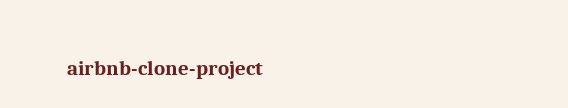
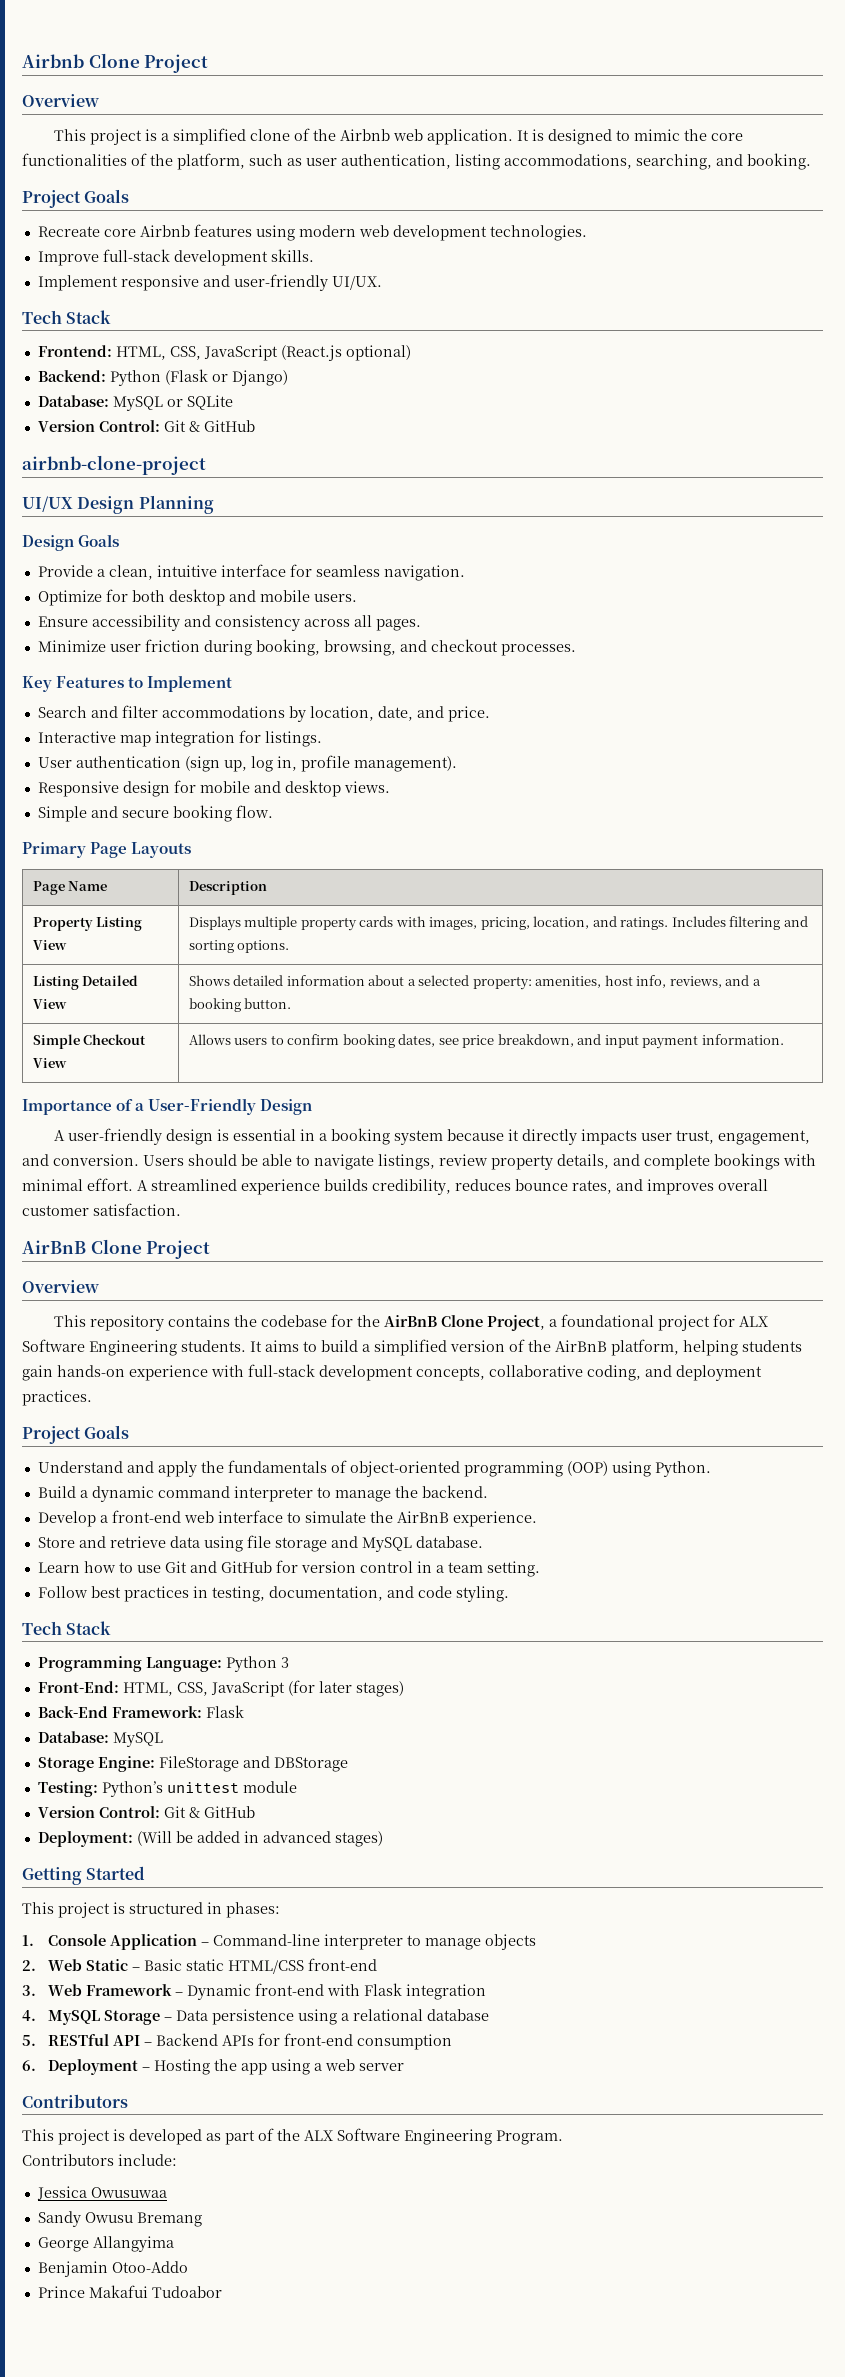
[67,60,263,79] airbnb-clone-project -> [22,53,209,73] [22,94,99,107] [53,128,743,145] [22,153,811,170] [22,189,130,208] [37,224,587,241] [37,249,314,266] [37,274,382,291] [22,310,112,324] [37,345,411,361] [37,369,288,386] [37,395,233,411] [37,420,255,432] [22,455,206,475] [22,495,214,514] [22,534,120,551] [37,564,465,581] [37,589,357,606] [37,615,421,631] [37,639,576,656] [22,675,233,692] [37,705,490,722] [37,730,322,747] [37,755,457,772] [37,780,390,797] [37,805,273,822] [22,842,192,858] [32,881,108,895] [188,881,267,895] [32,917,143,931] [32,940,67,950] [188,916,808,931] [188,940,290,953] [32,975,139,990] [32,999,67,1009] [188,975,761,990] [188,998,292,1012] [32,1034,147,1049] [32,1058,67,1068] [188,1034,784,1049] [22,1098,313,1115] [53,1128,810,1145] [22,1153,816,1170] [22,1178,768,1195] [22,1203,181,1216] [22,1239,211,1259] [22,1280,99,1293] [53,1314,768,1331] [22,1339,802,1356] [22,1364,762,1381] [22,1390,92,1406] [22,1425,130,1444] [37,1460,711,1477] [37,1485,488,1502] [37,1510,537,1527] [37,1535,483,1552] [37,1560,540,1577] [37,1586,509,1602] [22,1621,112,1635] [37,1656,289,1672] [37,1680,404,1697] [37,1705,244,1718] [37,1731,163,1747] [37,1756,348,1772] [37,1781,297,1797] [37,1806,255,1818] [37,1831,383,1847] [22,1866,146,1885] [22,1902,280,1918] [22,1934,537,1950] [22,1958,378,1974] [22,1983,487,2000] [22,2009,490,2025] [22,2033,453,2050] [22,2059,405,2075] [22,2094,128,2108] [22,2128,563,2145] [22,2154,177,2166] [36,2186,167,2200] [37,2211,202,2227] [37,2236,174,2252] [37,2261,188,2277] [37,2285,222,2298] Airbnb Clone Project // Overview // This project is a simplified clone of the Airbnb web application. It is designed to mimic the core functionalities of the platform, such as user authentication, listing accommodations, searching, and booking. // Project Goals // Recreate core Airbnb features using modern web development technologies. // Improve full-stack development skills. // Implement responsive and user-friendly UI/UX. // Tech Stack // Frontend: HTML, CSS, JavaScript (React.js optional) // Backend: Python (Flask or Django) // Database: MySQL or SQLite // Version Control: Git & GitHub // airbnb-clone-project // UI/UX Design Planning // Design Goals // Provide a clean, intuitive interface for seamless navigation. // Optimize for both desktop and mobile users. // Ensure accessibility and consistency across all pages. // Minimize user friction during booking, browsing, and checkout processes. // Key Features to Implement // Search and filter accommodations by location, date, and price. // Interactive map integration for listings. // User authentication (sign up, log in, profile management). // Responsive design for mobile and desktop views. // Simple and secure booking flow. // Primary Page Layouts // Page Name | Description // Property Listing View | Displays multiple property cards with images, pricing, location, and ratings. Includes filtering and sorting options. // Listing Detailed View | Shows detailed information about a selected property: amenities, host info, reviews, and a booking button. // Simple Checkout View | Allows users to confirm booking dates, see price breakdown, and input payment information. // Importance of a User-Friendly Design // A user-friendly design is essential in a booking system because it directly impacts user trust, engagement, and conversion. Users should be able to navigate listings, review property details, and complete bookings with minimal effort. A streamlined experience builds credibility, reduces bounce rates, and improves overall customer satisfaction. // AirBnB Clone Project // Overview // This repository contains the codebase for the AirBnB Clone Project, a foundational project for ALX Software Engineering students. It aims to build a simplified version of the AirBnB platform, helping students gain hands-on experience with full-stack development concepts, collaborative coding, and deployment practices. // Project Goals // Understand and apply the fundamentals of object-oriented programming (OOP) using Python. // Build a dynamic command interpreter to manage the backend. // Develop a front-end web interface to simulate the AirBnB experience. // Store and retrieve data using file storage and MySQL database. // Learn how to use Git and GitHub for version control in a team setting. // Follow best practices in testing, documentation, and code styling. // Tech Stack // Programming Language: Python 3 // Front-End: HTML, CSS, JavaScript (for later stages) // Back-End Framework: Flask // Database: MySQL // Storage Engine: FileStorage and DBStorage // Testing: Python’s unittest module // Version Control: Git & GitHub // Deployment: (Will be added in advanced stages) // Getting Started // This project is structured in phases: // 1. Console Application – Command-line interpreter to manage objects // 2. Web Static – Basic static HTML/CSS front-end // 3. Web Framework – Dynamic front-end with Flask integration // 4. MySQL Storage – Data persistence using a relational database // 5. RESTful API – Backend APIs for front-end consumption // 6. Deployment – Hosting the app using a web server // Contributors // This project is developed as part of the ALX Software Engineering Program. // Contributors include: // Jessica Owusuwaa // Sandy Owusu Bremang // George Allangyima // Benjamin Otoo-Addo // Prince Makafui Tudoabor

